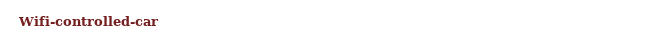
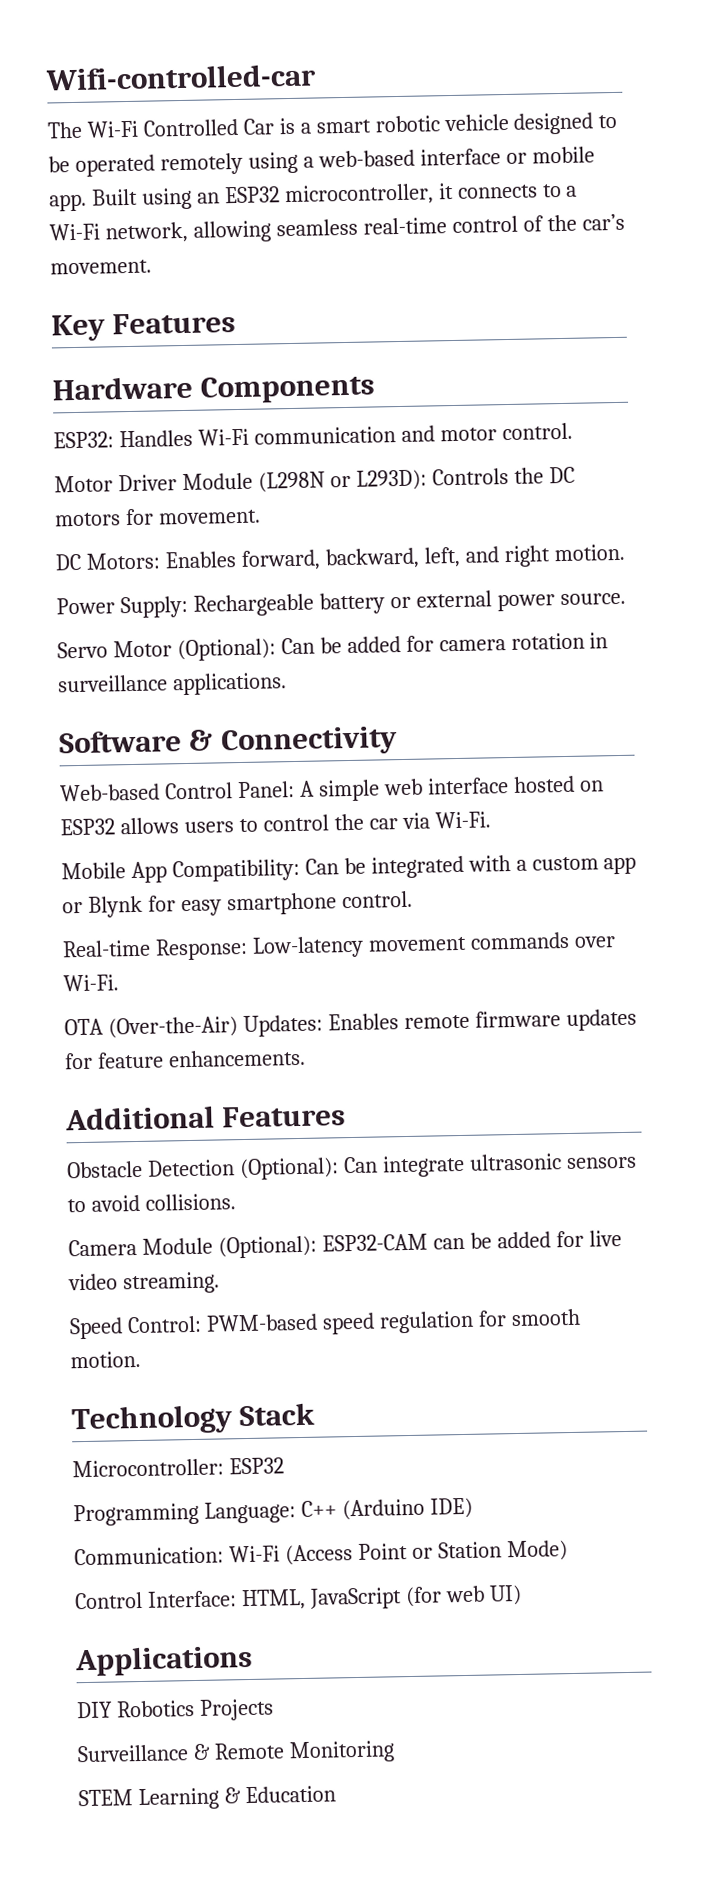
(158, 21) none -> [47,112,618,139] [48,146,595,177] [49,182,578,212] [49,213,625,244] [50,259,152,275] [51,312,237,342] [52,374,376,404] [53,422,573,449] [54,466,575,493] [54,508,261,527] [55,543,625,571] [56,590,626,619] [57,632,609,662] [58,672,287,696] [59,726,398,757] [60,775,604,802] [60,811,491,836] [61,855,637,884] [62,890,413,918] [62,931,616,961] [63,974,119,992] [64,1008,637,1039] [64,1048,306,1070] [65,1105,347,1131] [66,1153,637,1181] [67,1193,236,1213] [68,1230,622,1259] [68,1271,220,1295] [69,1308,581,1340] [70,1350,141,1369] [71,1402,316,1436] [72,1457,284,1478] [73,1497,473,1527] [74,1540,568,1566] [74,1584,522,1611] [74,1644,253,1677] [76,1698,274,1721] [77,1740,395,1764] [78,1785,336,1811] // The Wi-Fi Controlled Car is a smart robotic vehicle designed to be operated remotely using a web-based interface or mobile app. Built using an ESP32 microcontroller, it connects to a Wi-Fi network, allowing seamless real-time control of the car’s movement. // Key Features // Hardware Components // ESP32: Handles Wi-Fi communication and motor control. // Motor Driver Module (L298N or L293D): Controls the DC motors for movement. // DC Motors: Enables forward, backward, left, and right motion. // Power Supply: Rechargeable battery or external power source. // Servo Motor (Optional): Can be added for camera rotation in surveillance applications. // Software & Connectivity // Web-based Control Panel: A simple web interface hosted on ESP32 allows users to control the car via Wi-Fi. // Mobile App Compatibility: Can be integrated with a custom app or Blynk for easy smartphone control. // Real-time Response: Low-latency movement commands over Wi-Fi. // OTA (Over-the-Air) Updates: Enables remote firmware updates for feature enhancements. // Additional Features // Obstacle Detection (Optional): Can integrate ultrasonic sensors to avoid collisions. // Camera Module (Optional): ESP32-CAM can be added for live video streaming. // Speed Control: PWM-based speed regulation for smooth motion. // Technology Stack // Microcontroller: ESP32 // Programming Language: C++ (Arduino IDE) // Communication: Wi-Fi (Access Point or Station Mode) // Control Interface: HTML, JavaScript (for web UI) // Applications // DIY Robotics Projects // Surveillance & Remote Monitoring // STEM Learning & Education

